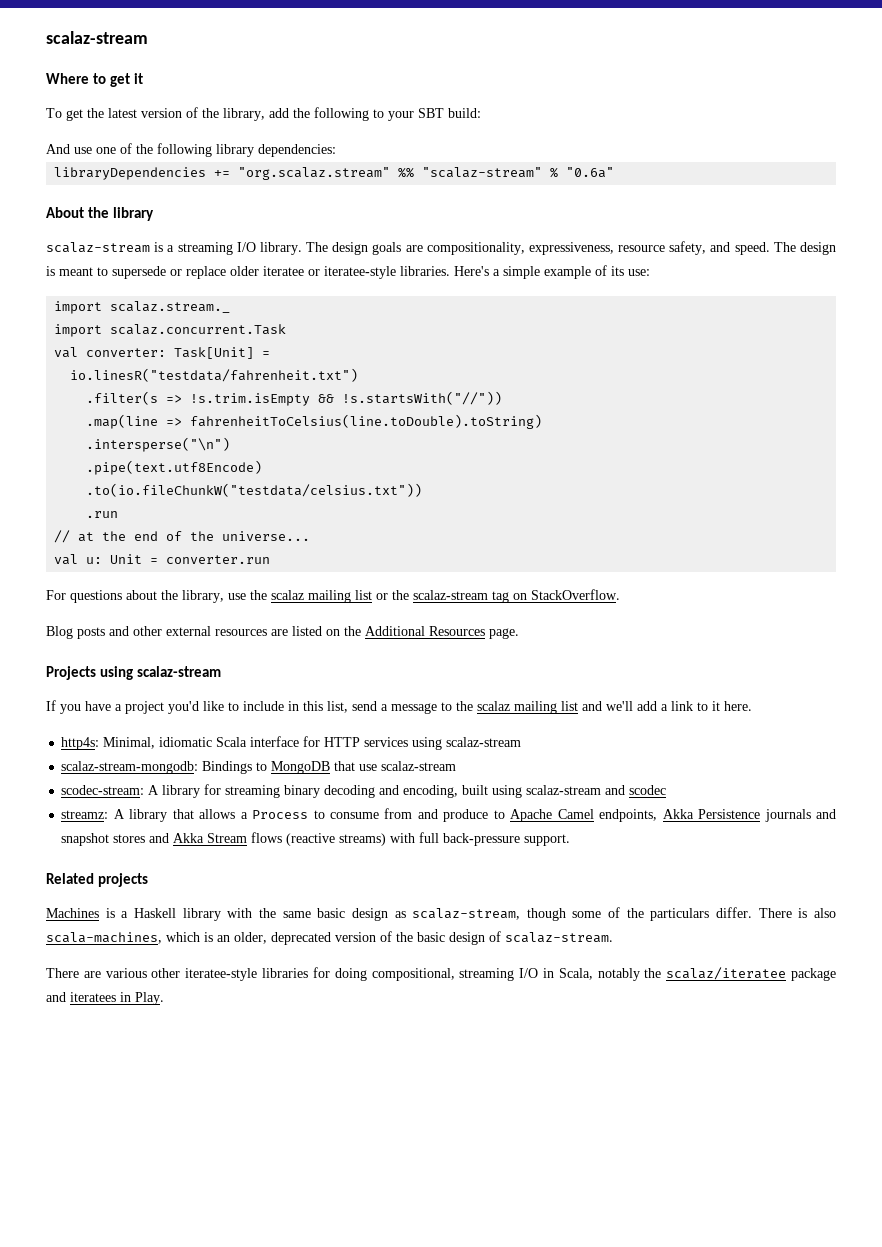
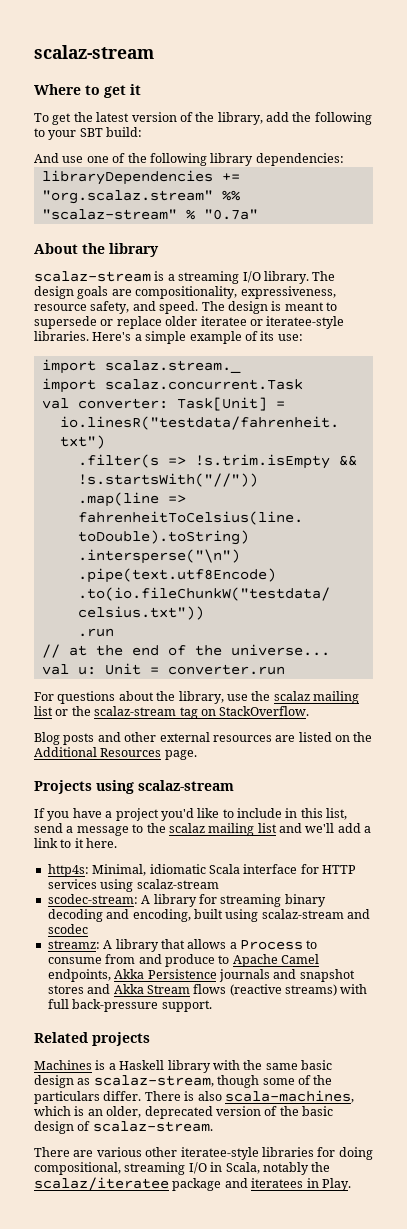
[566,167,615,178] "0.6a" -> [203,209,258,220] "0.7a"
[61,761,457,774] // scalaz-stream-mongodb: Bindings to MongoDB that use scalaz-stream -> (219, 884) none

